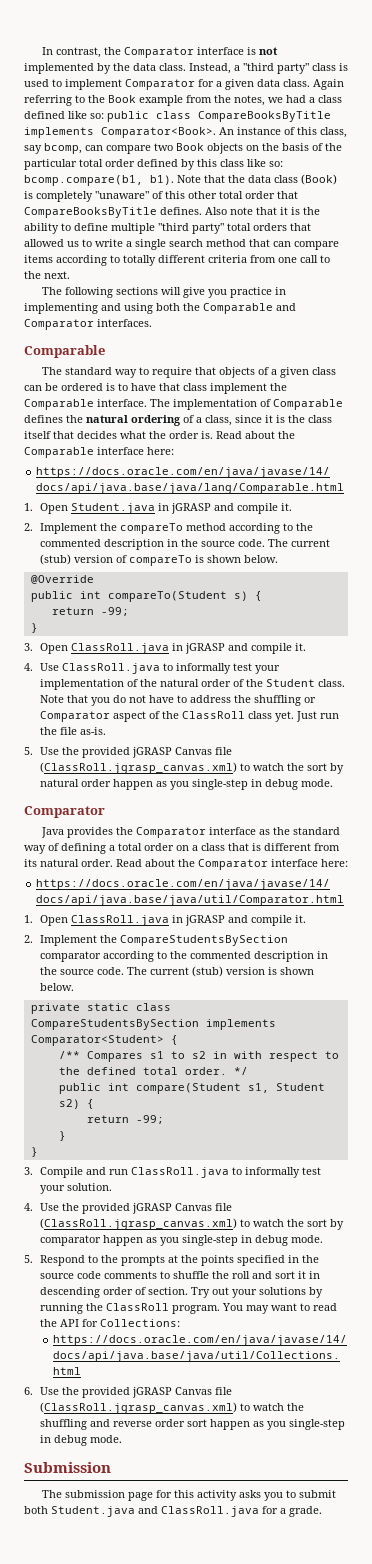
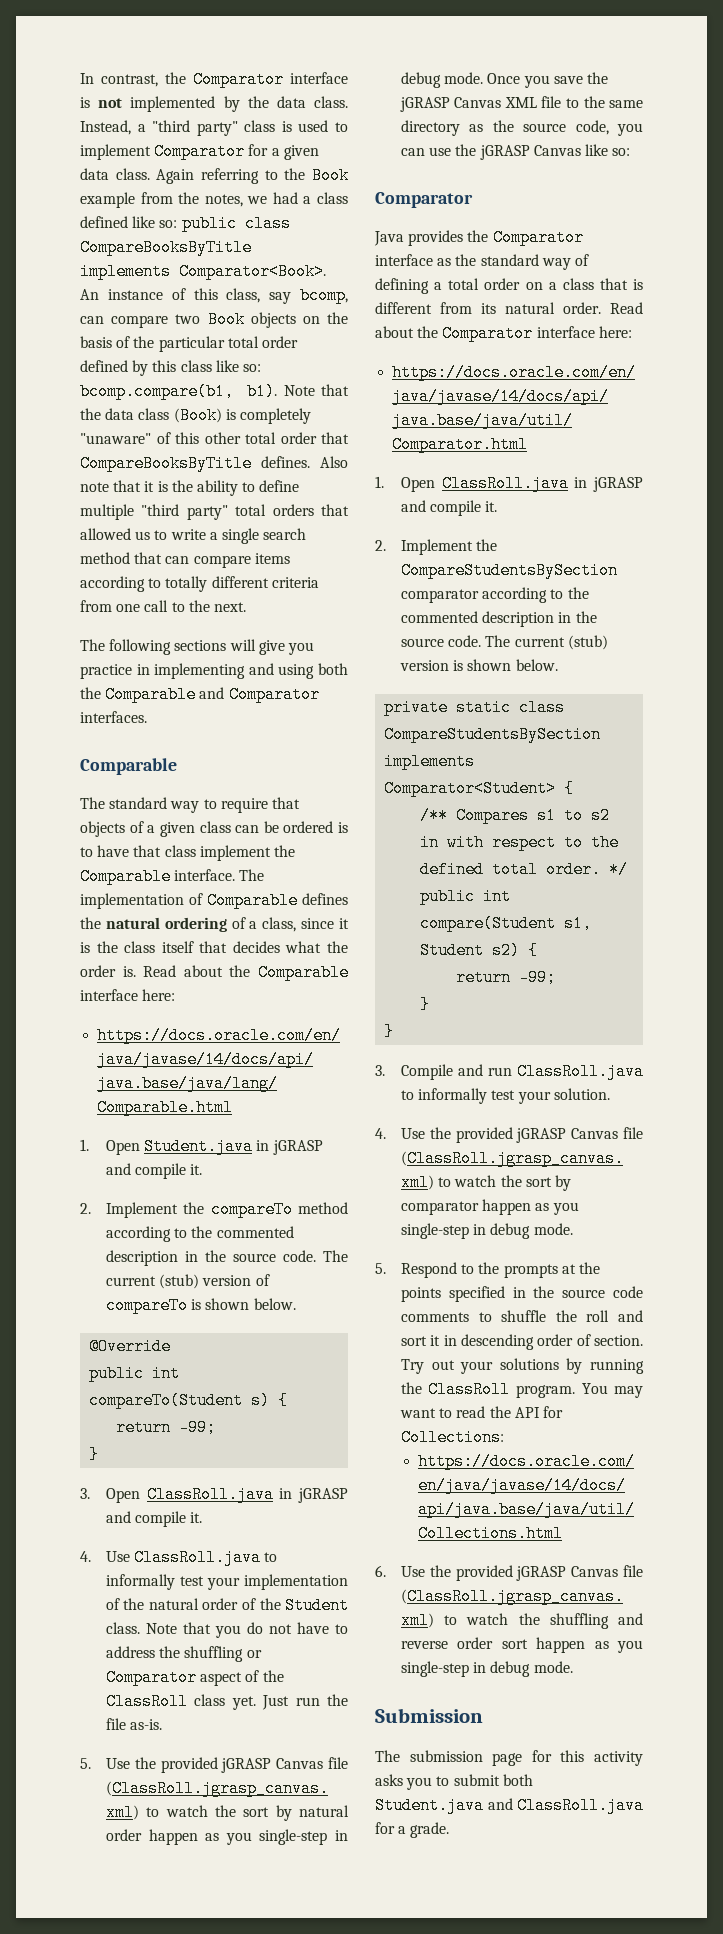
(334, 783) none -> [487,72,608,88] [399,96,643,112] [400,120,643,136] [400,144,631,160] Once you save the jGRASP Canvas XML file to the same directory as the source code, you can use the jGRASP Canvas like so:

